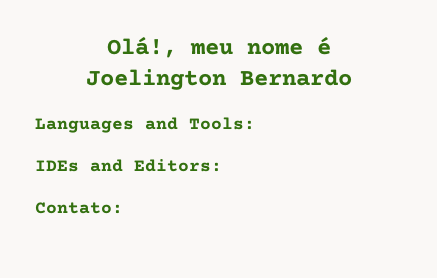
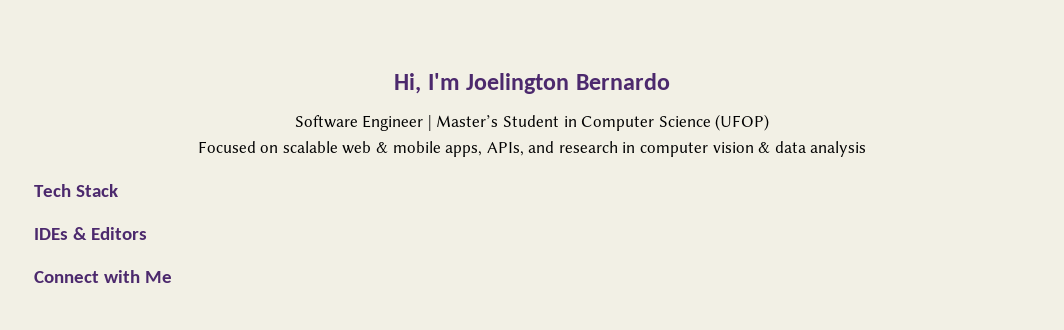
[106,36,331,58] [85,69,352,90] [35,117,255,133] [35,159,222,172] [35,202,123,214] Olá!, meu nome é Joelington Bernardo // Languages and Tools: // IDEs and Editors: // Contato: -> [394,73,670,94] [294,114,770,131] [197,141,867,157] [34,184,119,197] [34,227,148,240] [34,270,173,283] Hi, I'm Joelington Bernardo // Software Engineer | Master’s Student in Computer Science (UFOP) // Focused on scalable web & mobile apps, APIs, and research in computer vision & data analysis // Tech Stack // IDEs & Editors // Connect with Me

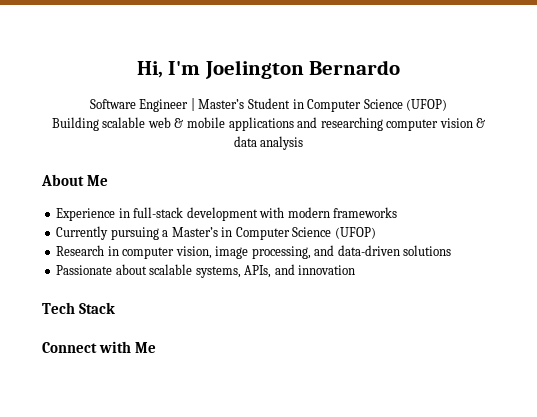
[197,141,279,153] Focused on -> [51,117,99,131] Building
[445,141,636,157] apps, APIs, and research in -> [228,117,383,131] applications and researching
(867, 149) none -> [41,174,109,186] [56,207,398,221] [56,226,376,240] [56,245,452,259] [56,264,356,278] // About Me // Experience in full-stack development with modern frameworks // Currently pursuing a Master’s in Computer Science (UFOP) // Research in computer vision, image processing, and data-driven solutions // Passionate about scalable systems, APIs, and innovation
[34,227,148,240] // IDEs & Editors -> (116, 308) none

